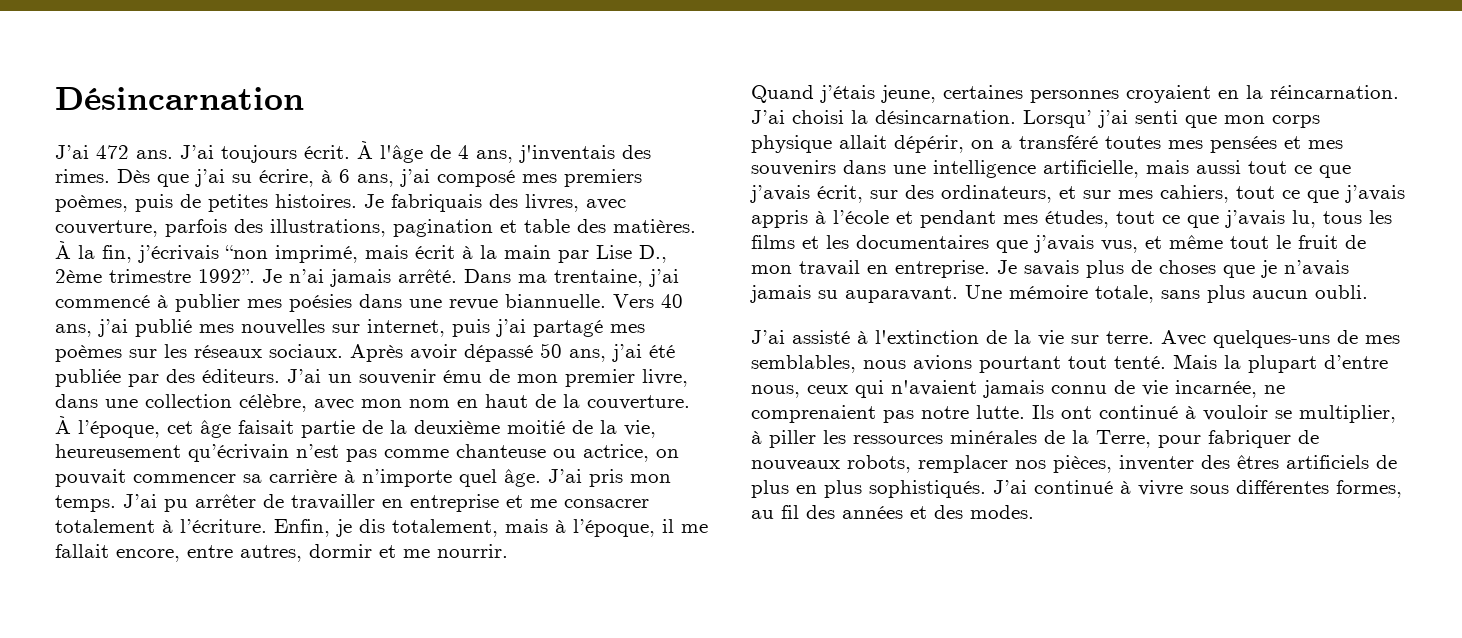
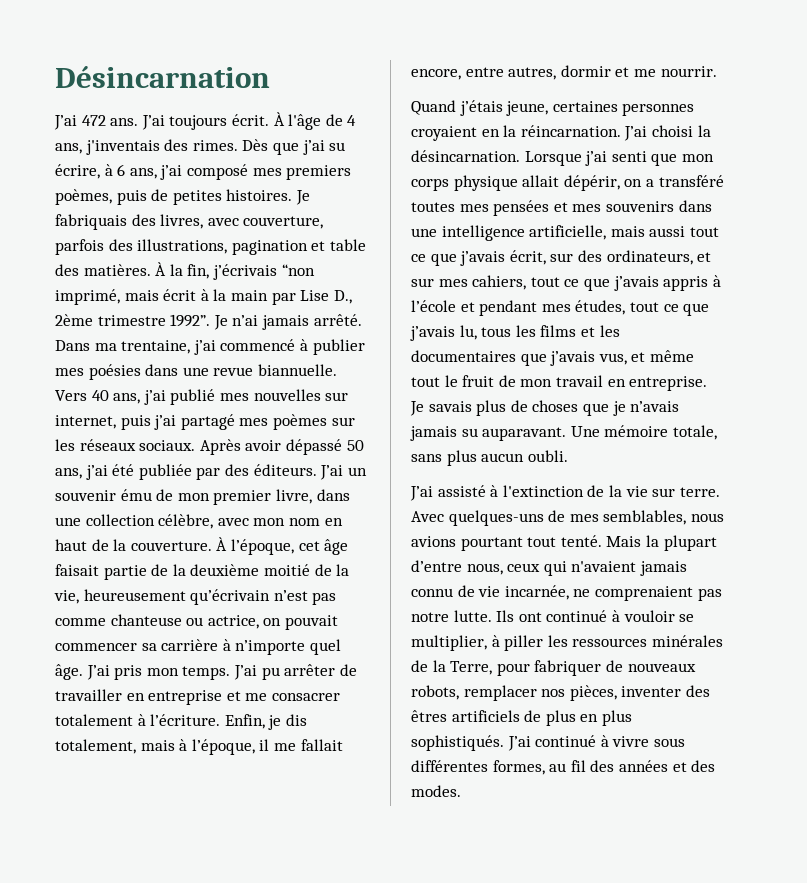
[1023,110,1092,128] Lorsqu’ -> [524,151,582,166] Lorsque

